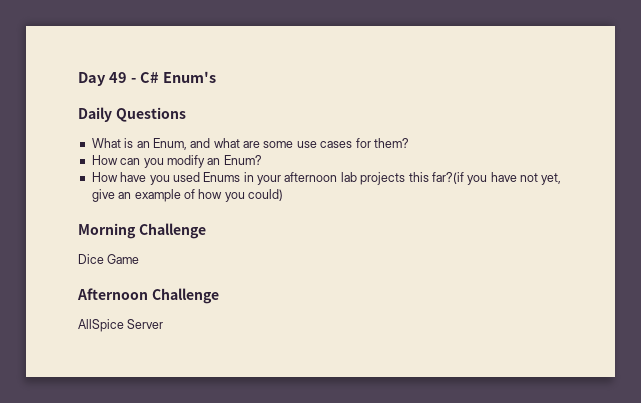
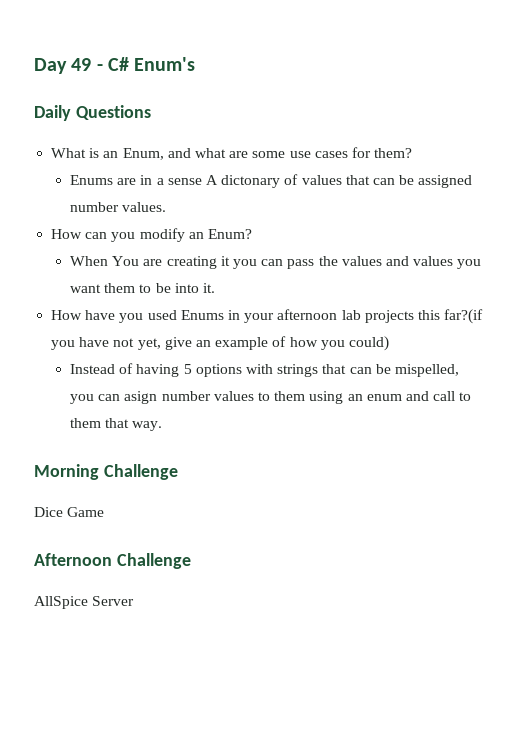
(409, 143) none -> [70,174,473,188] [70,202,167,212] // Enums are in a sense A dictonary of values that can be assigned number values.
(262, 160) none -> [70,256,482,269] [70,283,215,293] // When You are creating it you can pass the values and values you want them to be into it.
(283, 195) none -> [70,363,459,377] [70,391,472,404] [70,418,163,431] // Instead of having 5 options with strings that can be mispelled, you can asign number values to them using an enum and call to them that way.

